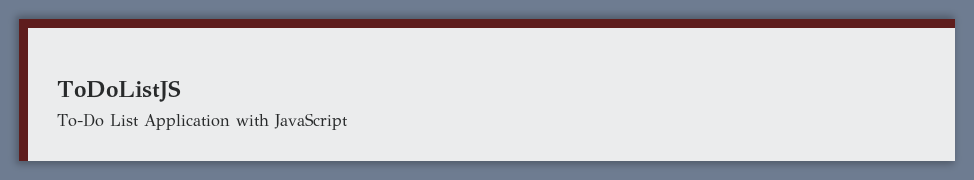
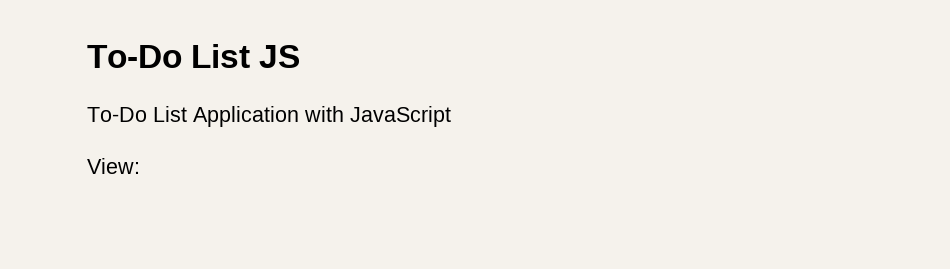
[57,80,181,102] ToDoListJS -> [87,44,301,68] To-Do List JS
(348, 121) none -> [87,158,140,174] // View:

